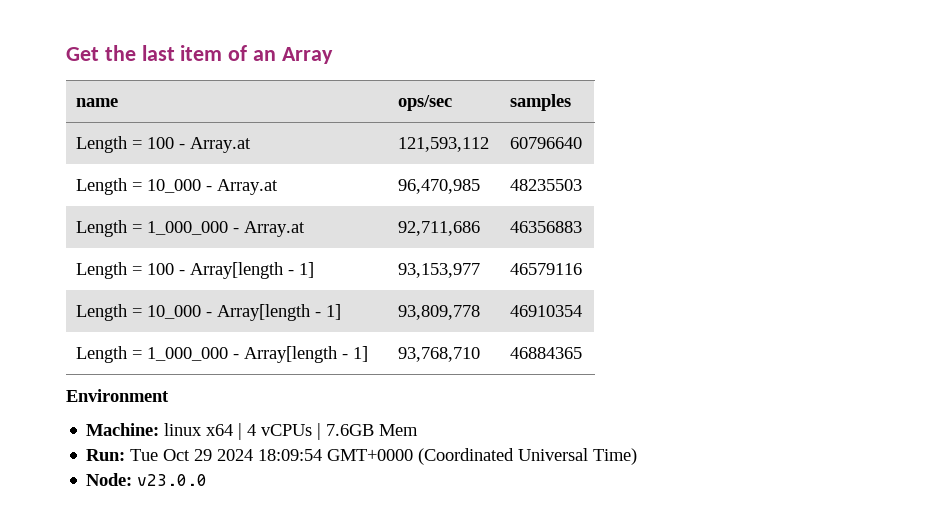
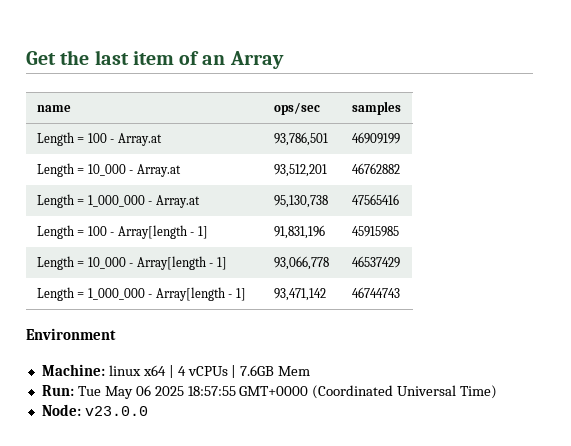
[398,137,490,152] [510,137,583,149] 121,593,112 | 60796640 -> [273,132,328,146] [351,132,400,144] 93,786,501 | 46909199
[398,179,481,194] [510,179,583,191] 96,470,985 | 48235503 -> [273,164,327,177] [351,163,400,174] 93,512,201 | 46762882
[398,221,481,236] [510,221,583,233] 92,711,686 | 46356883 -> [273,195,328,208] [351,194,399,205] 95,130,738 | 47565416
[398,263,481,278] [510,263,583,275] 93,153,977 | 46579116 -> [273,225,325,239] [351,226,399,237] 91,831,196 | 45915985
[398,305,481,320] [510,305,583,317] 93,809,778 | 46910354 -> [273,256,329,270] [351,256,400,268] 93,066,778 | 46537429
[398,347,481,362] [510,347,583,359] 93,768,710 | 46884365 -> [273,288,326,301] [351,287,400,298] 93,471,142 | 46744743
[163,449,323,461] Oct 29 2024 18:09:54 -> [104,385,236,399] May 06 2025 18:57:55

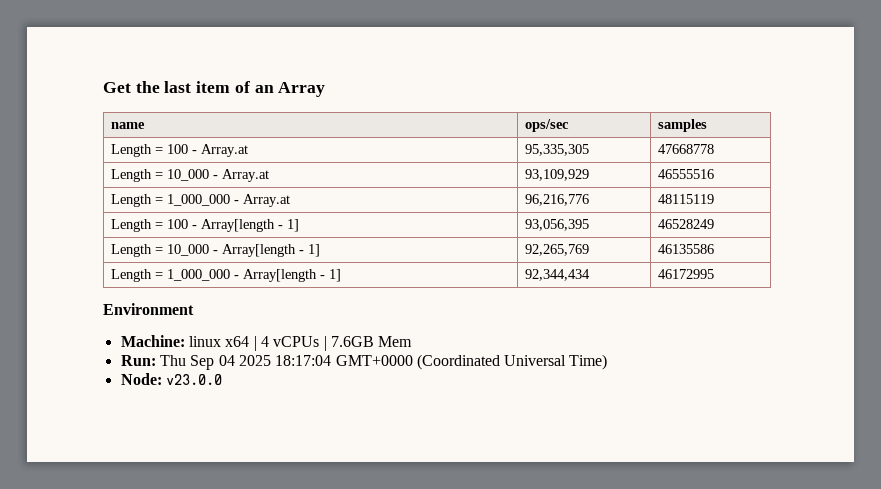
[273,132,328,146] [351,132,400,144] 93,786,501 | 46909199 -> [525,144,590,156] [658,144,715,154] 95,335,305 | 47668778
[273,164,327,177] [351,163,400,174] 93,512,201 | 46762882 -> [525,169,590,181] [658,169,715,179] 93,109,929 | 46555516
[273,195,328,208] [351,194,399,205] 95,130,738 | 47565416 -> [525,194,590,206] [658,194,715,204] 96,216,776 | 48115119
[273,225,325,239] [351,226,399,237] 91,831,196 | 45915985 -> [525,219,590,231] [658,219,715,229] 93,056,395 | 46528249
[273,256,329,270] [351,256,400,268] 93,066,778 | 46537429 -> [525,244,590,256] [658,244,715,254] 92,265,769 | 46135586
[273,288,326,301] [351,287,400,298] 93,471,142 | 46744743 -> [525,269,591,281] [658,269,715,279] 92,344,434 | 46172995
[77,385,236,399] Tue May 06 2025 18:57:55 -> [159,355,332,370] Thu Sep 04 2025 18:17:04

